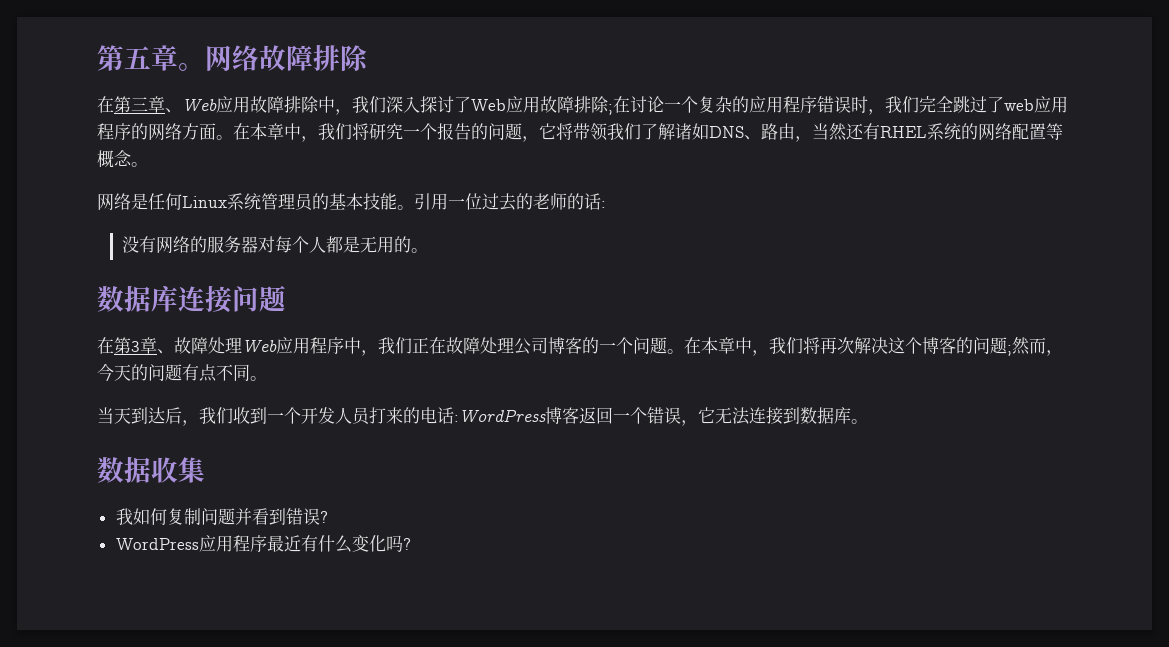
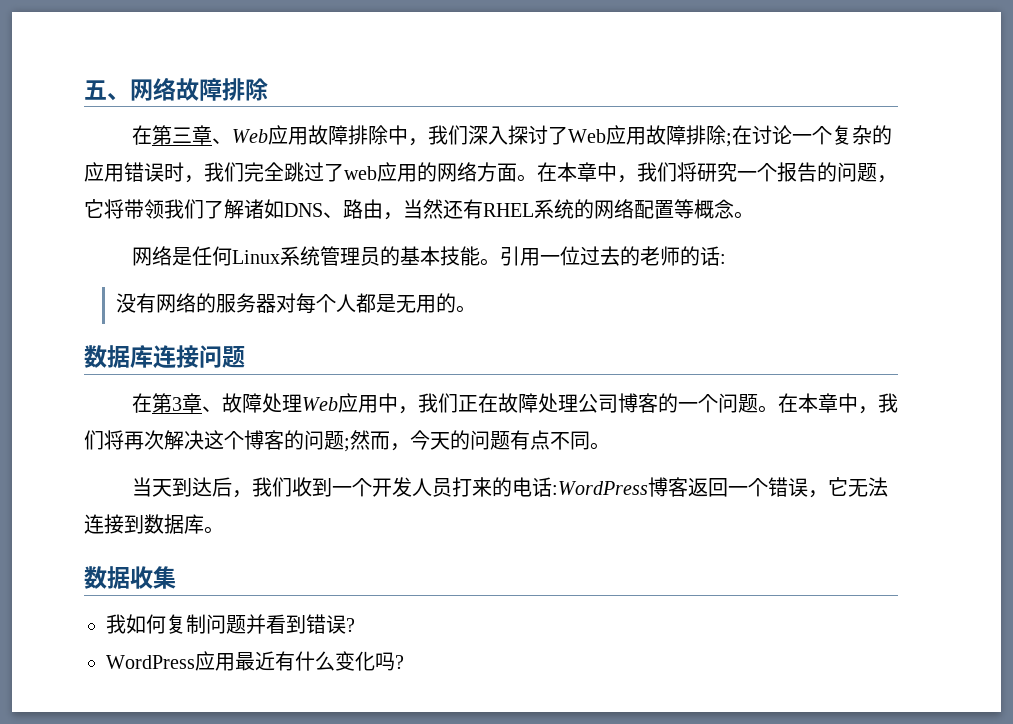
[97,45,205,71] 第五章。 -> [84,80,130,101] 五、
[783,96,817,113] 程序 -> (124, 173) none
[97,123,131,140] 程序 -> (417, 173) none
[310,337,344,354] 程序 -> (378, 404) none
[232,535,267,552] 程序 -> (235, 662) none

